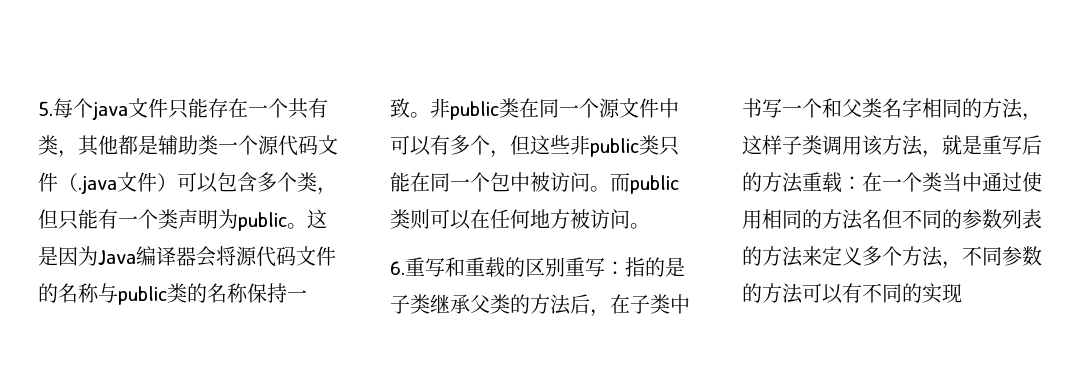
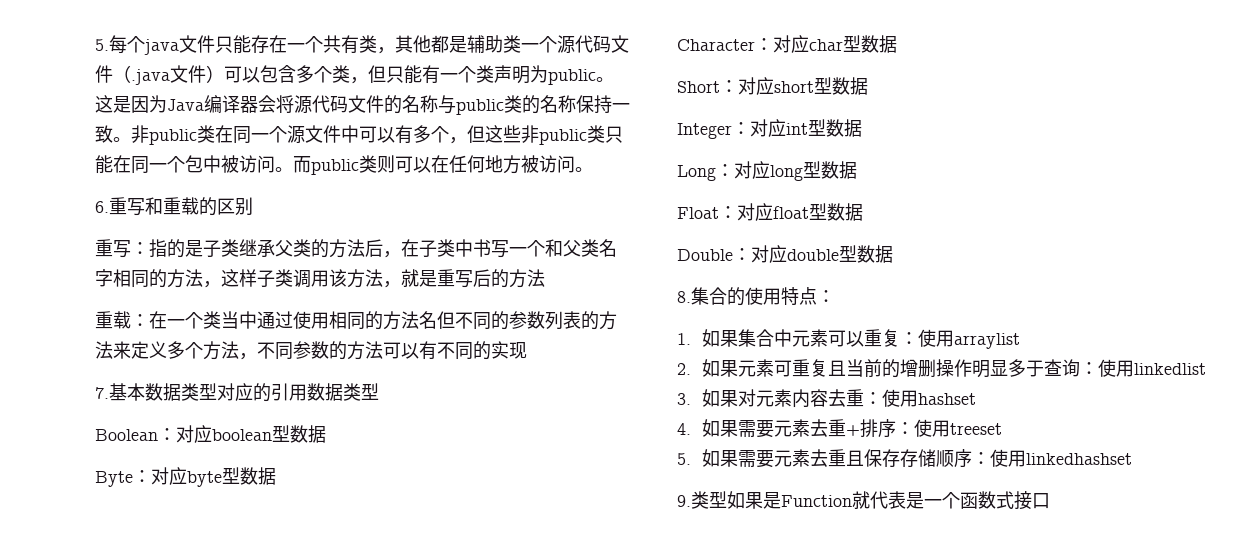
(565, 267) none -> (253, 206) //
(803, 182) none -> (545, 278) //
(962, 293) none -> [95,383,379,402] [95,425,326,443] [95,467,276,487] [677,35,897,53] [677,77,868,95] [677,119,862,139] [677,161,857,181] [677,203,863,221] [677,245,893,263] [677,287,835,306] [677,329,1020,349] [677,359,1206,378] [677,389,976,408] [677,419,1002,438] [677,449,1132,468] [677,491,1050,510] // 7.基本数据类型对应的引用数据类型 // Boolean：对应boolean型数据 // Byte：对应byte型数据 // Character：对应char型数据 // Short：对应short型数据 // Integer：对应int型数据 // Long：对应long型数据 // Float：对应float型数据 // Double：对应double型数据 // 8.集合的使用特点： // 1.如果集合中元素可以重复：使用arraylist // 2.如果元素可重复且当前的增删操作明显多于查询：使用linkedlist // 3.如果对元素内容去重：使用hashset // 4.如果需要元素去重+排序：使用treeset // 5.如果需要元素去重且保存存储顺序：使用linkedhashset // 9.类型如果是Function就代表是一个函数式接口

